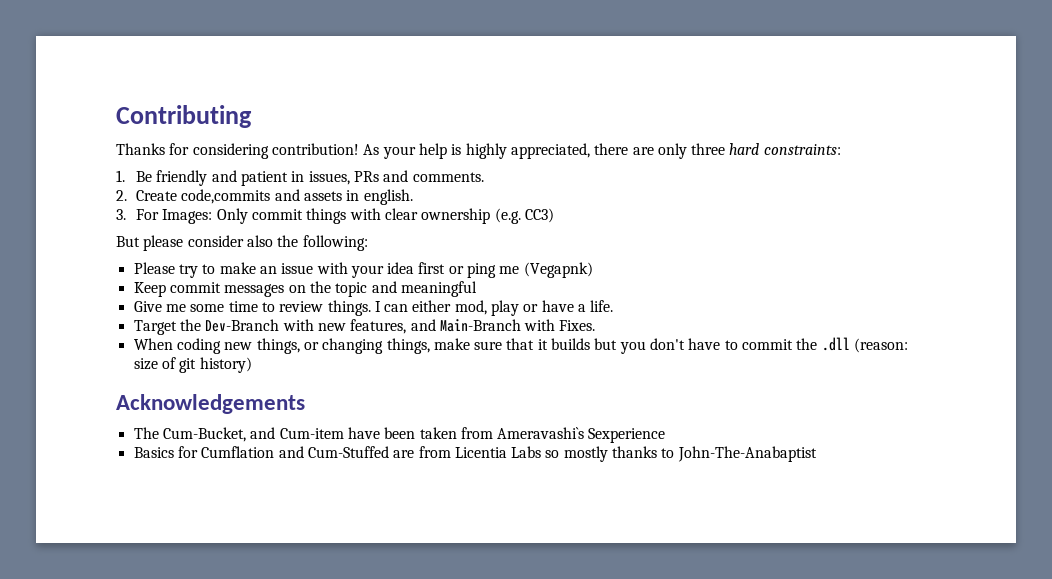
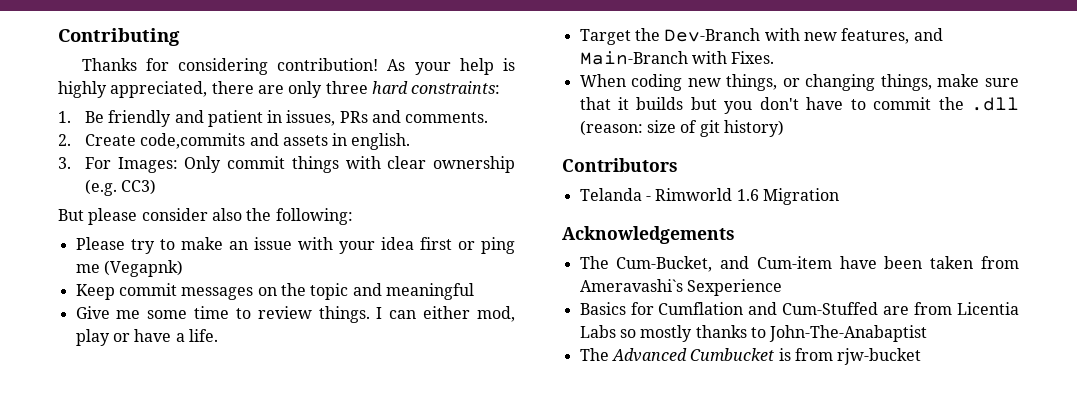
(252, 365) none -> [562,158,678,172] [579,188,839,205] // Contributors // Telanda - Rimworld 1.6 Migration
(817, 454) none -> [579,348,922,365] // The Advanced Cumbucket is from rjw-bucket

